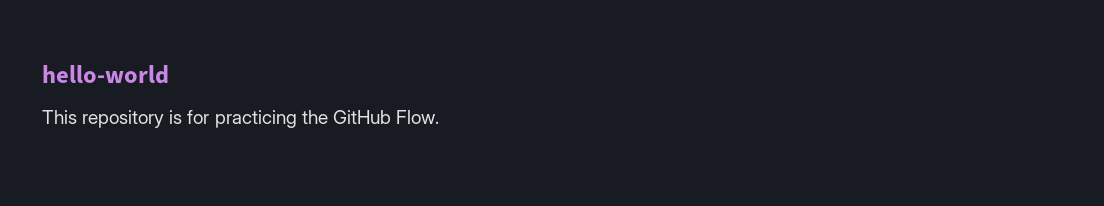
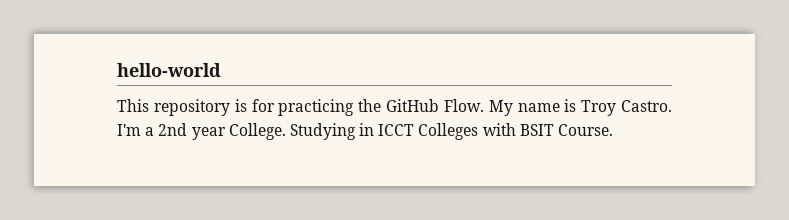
(439, 117) none -> [488,99,672,116] [117,123,614,140] My name is Troy Castro. I'm a 2nd year College. Studying in ICCT Colleges with BSIT Course.

